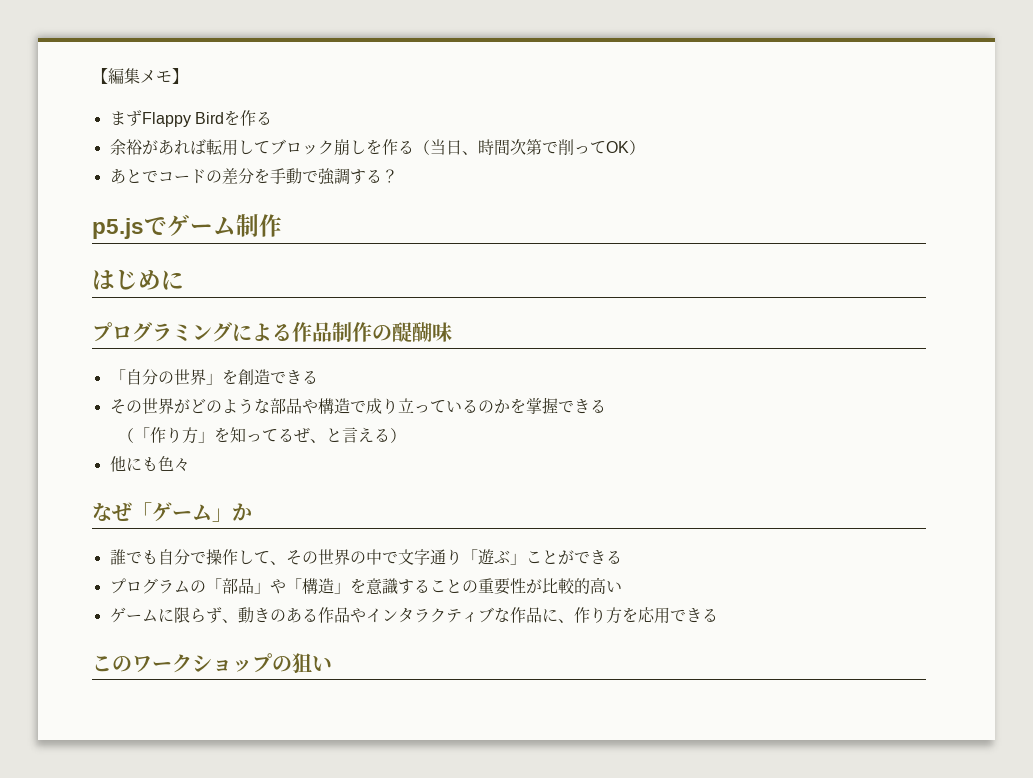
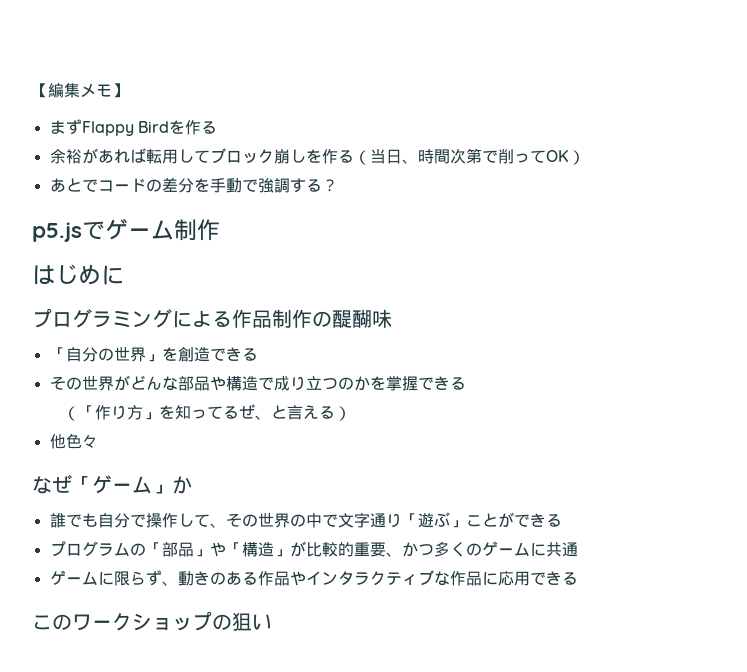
[205,398,254,414] のよう -> [145,376,162,390] ん
[413,399,478,413] っている -> [321,378,338,390] つ
[125,457,158,471] にも -> (66, 441) none
[349,577,622,595] を意識することの重要性が比較的高い -> [289,541,578,557] が比較的重要、かつ多くのゲームに共通
[557,607,638,624] 、作り方を -> (498, 578) none

